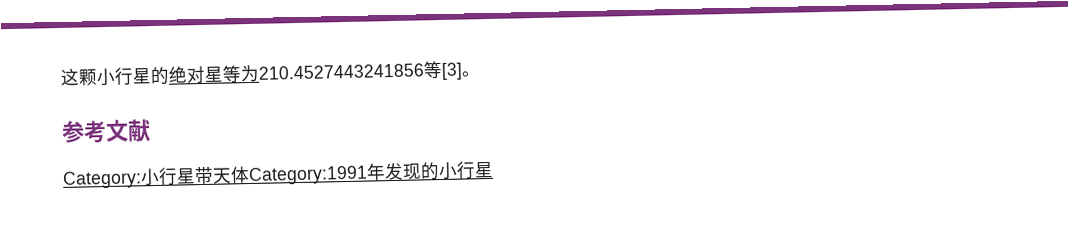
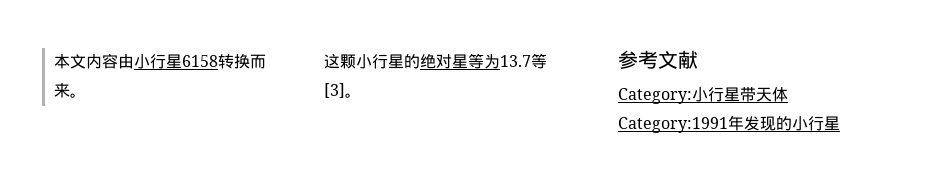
(60, 77) none -> [53,53,266,69] [53,83,86,98] 本文内容由小行星6158转换而来。 //
[258,63,424,80] 210.4527443241856 -> [500,55,531,67] 13.7

